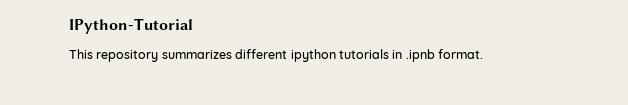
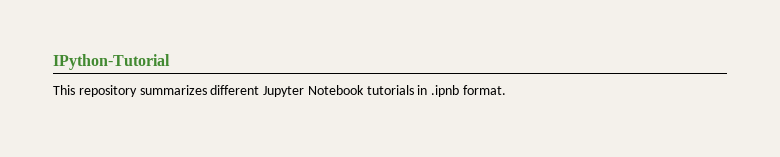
[290,49,336,62] ipython -> [263,85,364,97] Jupyter Notebook

